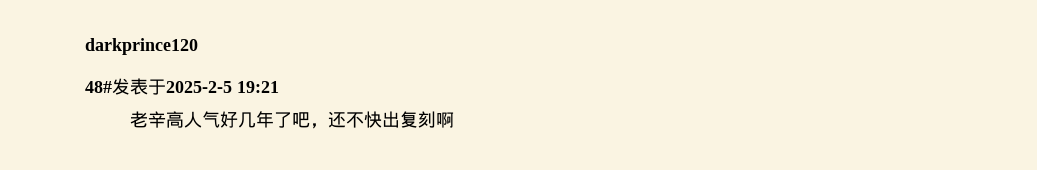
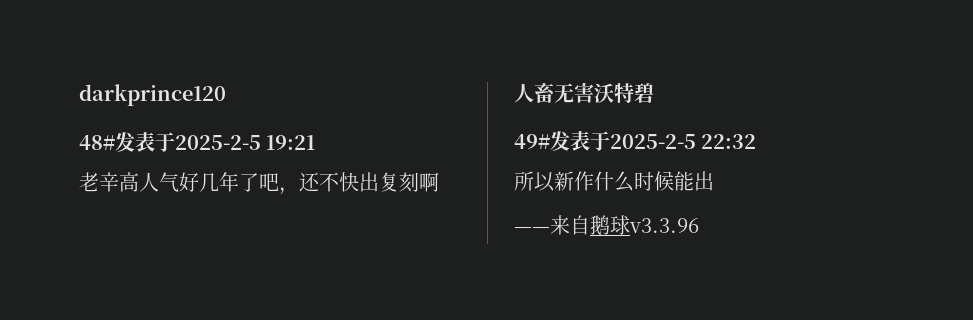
(454, 120) none -> [514,83,654,103] [514,131,757,151] [514,171,714,192] [514,215,699,236] // 人畜无害沃特碧 // 49#发表于2025-2-5 22:32 // 所以新作什么时候能出 // ——来自鹅球v3.3.96

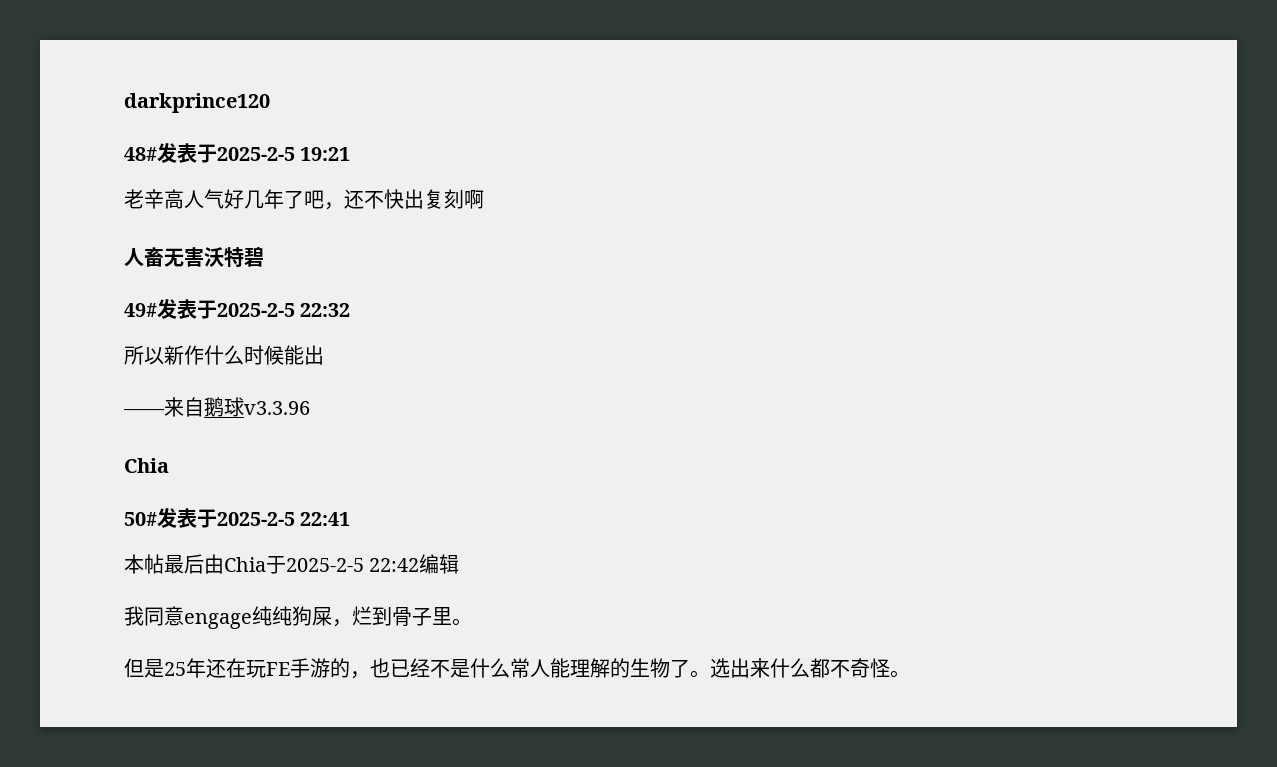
(699, 225) none -> [124,458,169,473] [124,508,351,528] [124,554,460,574] [124,606,472,629] [124,658,910,679] // Chia // 50#发表于2025-2-5 22:41 // 本帖最后由Chia于2025-2-5 22:42编辑 // 我同意engage纯纯狗屎，烂到骨子里。 // 但是25年还在玩FE手游的，也已经不是什么常人能理解的生物了。选出来什么都不奇怪。

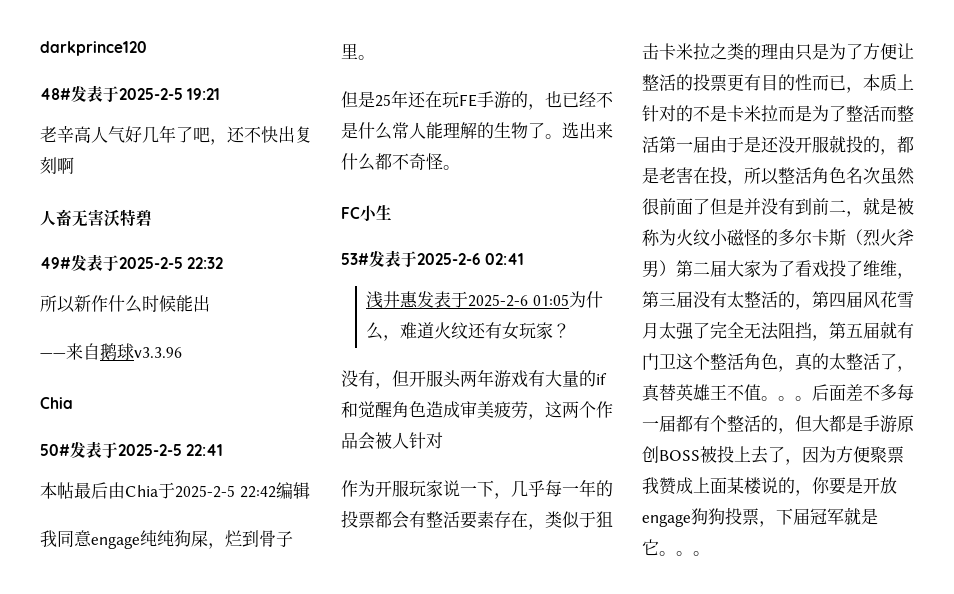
(910, 674) none -> [341,205,392,221] [341,250,525,267] [366,291,604,308] [366,322,571,341] [341,369,607,389] [341,401,613,420] [341,432,443,450] [341,479,613,499] [341,510,613,530] [642,43,914,61] [642,73,914,93] [642,105,914,122] [642,135,914,155] [642,166,915,186] [642,197,914,217] [642,229,914,247] [642,259,914,279] [642,291,914,310] [642,321,914,341] [642,353,914,372] [642,384,914,402] [642,415,914,434] [642,445,904,465] [642,477,897,496] [642,507,878,527] [642,539,710,556] // FC小生 // 53#发表于2025-2-6 02:41 // 浅井惠发表于2025-2-6 01:05为什么，难道火纹还有女玩家？ // 没有，但开服头两年游戏有大量的if和觉醒角色造成审美疲劳，这两个作品会被人针对 // 作为开服玩家说一下，几乎每一年的投票都会有整活要素存在，类似于狙击卡米拉之类的理由只是为了方便让整活的投票更有目的性而已，本质上针对的不是卡米拉而是为了整活而整活第一届由于是还没开服就投的，都是老害在投，所以整活角色名次虽然很前面了但是并没有到前二，就是被称为火纹小磁怪的多尔卡斯（烈火斧男）第二届大家为了看戏投了维维，第三届没有太整活的，第四届风花雪月太强了完全无法阻挡，第五届就有门卫这个整活角色，真的太整活了，真替英雄王不值。。。后面差不多每一届都有个整活的，但大都是手游原创BOSS被投上去了，因为方便聚票我赞成上面某楼说的，你要是开放engage狗狗投票，下届冠军就是它。。。

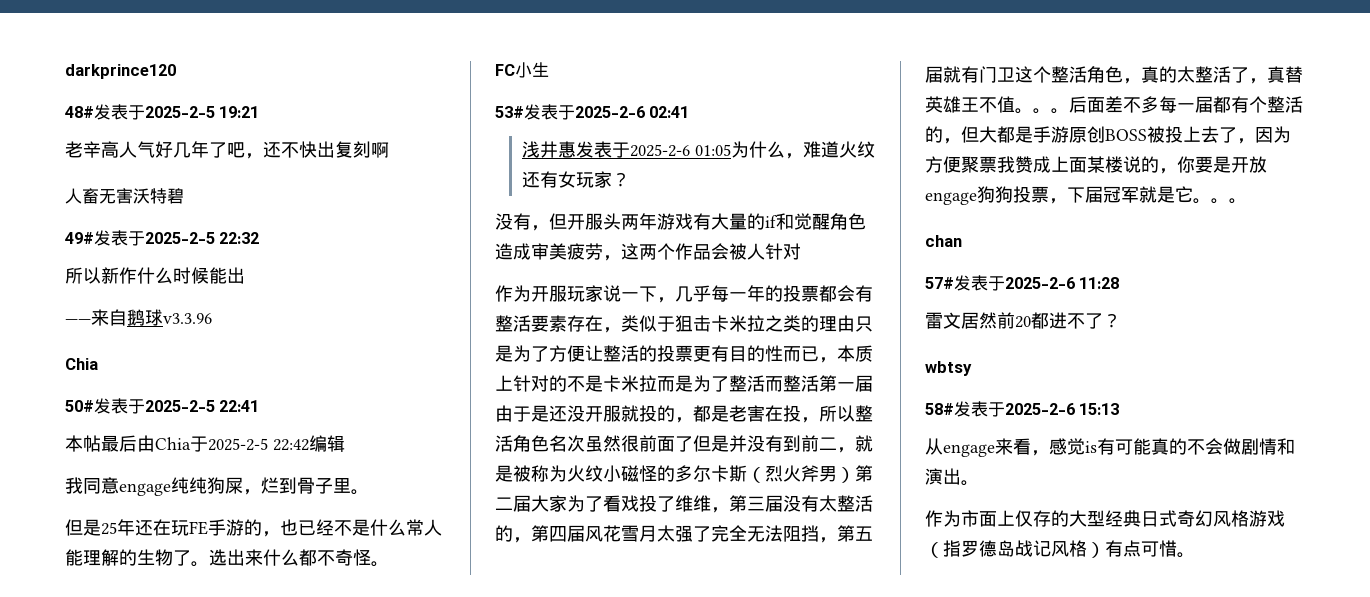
(710, 553) none -> [925,235,962,247] [925,275,1120,291] [925,312,1121,329] [925,361,972,376] [925,401,1120,417] [925,438,1295,457] [925,468,979,486] [925,510,1285,527] [925,540,1195,558] // chan // 57#发表于2025-2-6 11:28 // 雷文居然前20都进不了？ // wbtsy // 58#发表于2025-2-6 15:13 // 从engage来看，感觉is有可能真的不会做剧情和演出。 // 作为市面上仅存的大型经典日式奇幻风格游戏（指罗德岛战记风格）有点可惜。

